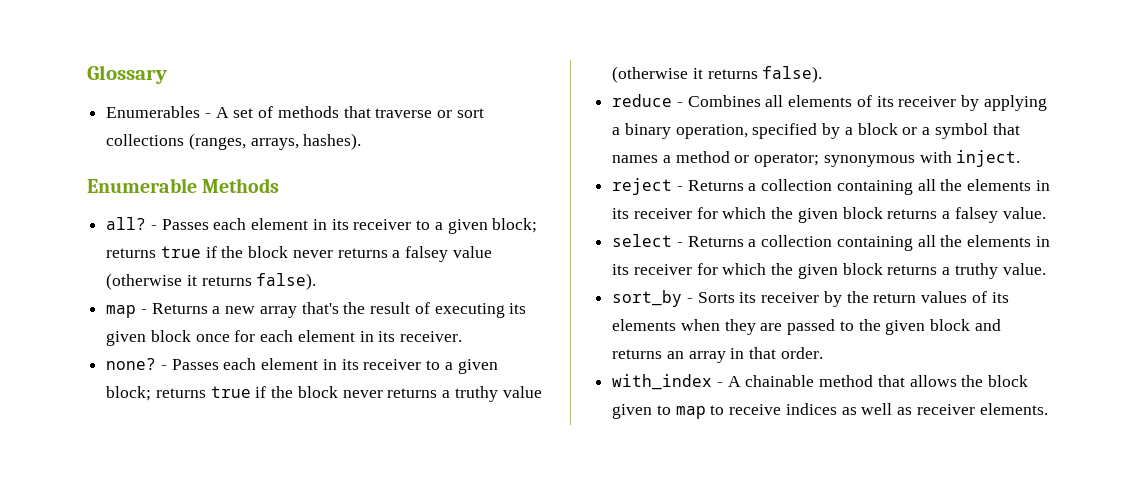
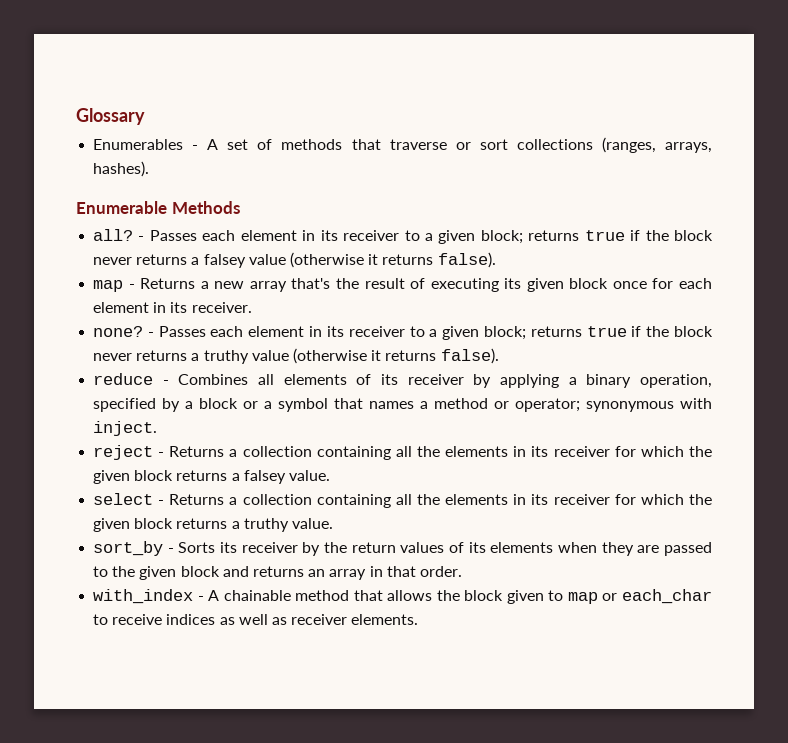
(706, 412) none -> [602,589,712,604] or each_char

